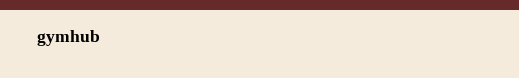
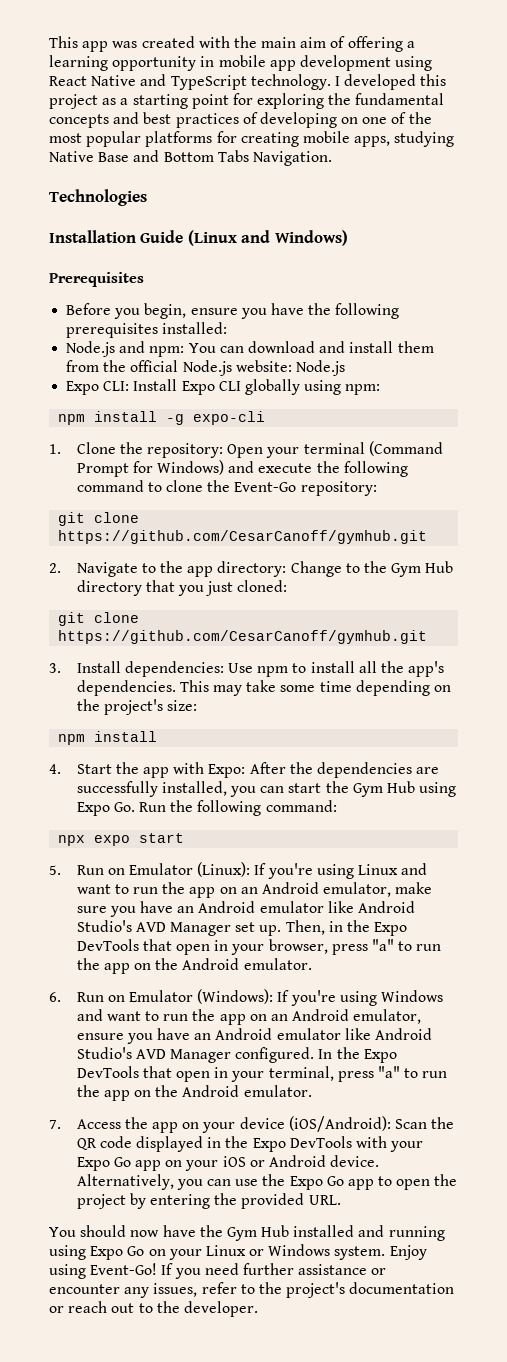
[37,30,100,46] gymhub -> [49,36,415,52] [49,55,433,71] [49,74,447,90] [49,93,445,109] [49,112,432,128] [49,131,455,147] [49,150,332,166] [49,189,147,206] [49,230,348,246] [49,272,144,287] [66,303,400,319] [66,322,228,338] [66,341,434,357] [66,360,345,376] [66,379,381,395] [58,411,266,425] [49,441,443,458] [76,460,408,477] [76,480,377,496] [58,512,140,526] [58,530,428,544] [49,561,454,577] [76,580,288,596] [58,612,140,626] [58,630,428,644] [49,661,445,677] [76,680,451,696] [76,699,197,715] [58,731,158,745] [49,762,440,778] [76,781,457,797] [76,800,337,816] [58,833,185,846] [49,862,428,879] [76,882,433,898] [76,901,415,917] [76,920,408,936] [76,939,442,955] [76,958,312,974] [49,989,443,1006] [76,1009,422,1025] [76,1028,432,1044] [76,1047,397,1063] [76,1066,448,1082] [76,1085,312,1101] [49,1116,455,1133] [76,1136,424,1152] [76,1155,380,1171] [76,1174,458,1190] [76,1193,341,1209] [49,1225,445,1241] [49,1244,427,1260] [49,1263,387,1279] [49,1282,455,1298] [49,1301,258,1317] This app was created with the main aim of offering a learning opportunity in mobile app development using React Native and TypeScript technology. I developed this project as a starting point for exploring the fundamental concepts and best practices of developing on one of the most popular platforms for creating mobile apps, studying Native Base and Bottom Tabs Navigation. // Technologies // Installation Guide (Linux and Windows) // Prerequisites // Before you begin, ensure you have the following prerequisites installed: // Node.js and npm: You can download and install them from the official Node.js website: Node.js // Expo CLI: Install Expo CLI globally using npm: // npm install -g expo-cli // 1. Clone the repository: Open your terminal (Command Prompt for Windows) and execute the following command to clone the Event-Go repository: // git clone https://github.com/CesarCanoff/gymhub.git // 2. Navigate to the app directory: Change to the Gym Hub directory that you just cloned: // git clone https://github.com/CesarCanoff/gymhub.git // 3. Install dependencies: Use npm to install all the app's dependencies. This may take some time depending on the project's size: // npm install // 4. Start the app with Expo: After the dependencies are successfully installed, you can start the Gym Hub using Expo Go. Run the following command: // npx expo start // 5. Run on Emulator (Linux): If you're using Linux and want to run the app on an Android emulator, make sure you have an Android emulator like Android Studio's AVD Manager set up. Then, in the Expo DevTools that open in your browser, press "a" to run the app on the Android emulator. // 6. Run on Emulator (Windows): If you're using Windows and want to run the app on an Android emulator, ensure you have an Android emulator like Android Studio's AVD Manager configured. In the Expo DevTools that open in your terminal, press "a" to run the app on the Android emulator. // 7. Access the app on your device (iOS/Android): Scan the QR code displayed in the Expo DevTools with your Expo Go app on your iOS or Android device. Alternatively, you can use the Expo Go app to open the project by entering the provided URL. // You should now have the Gym Hub installed and running using Expo Go on your Linux or Windows system. Enjoy using Event-Go! If you need further assistance or encounter any issues, refer to the project's documentation or reach out to the developer.

